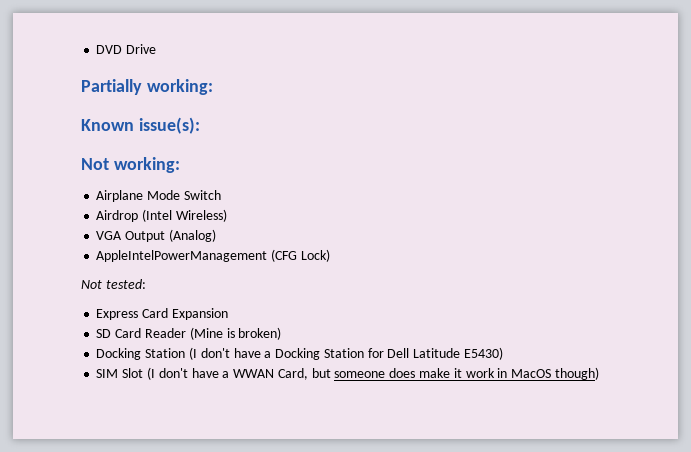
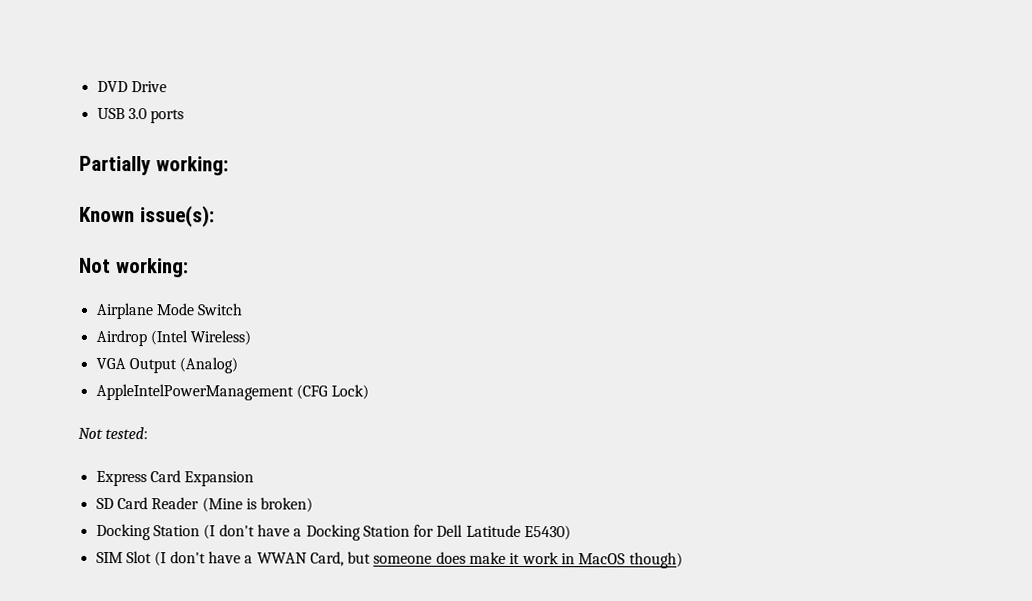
(157, 49) none -> [96,107,185,124] // USB 3.0 ports

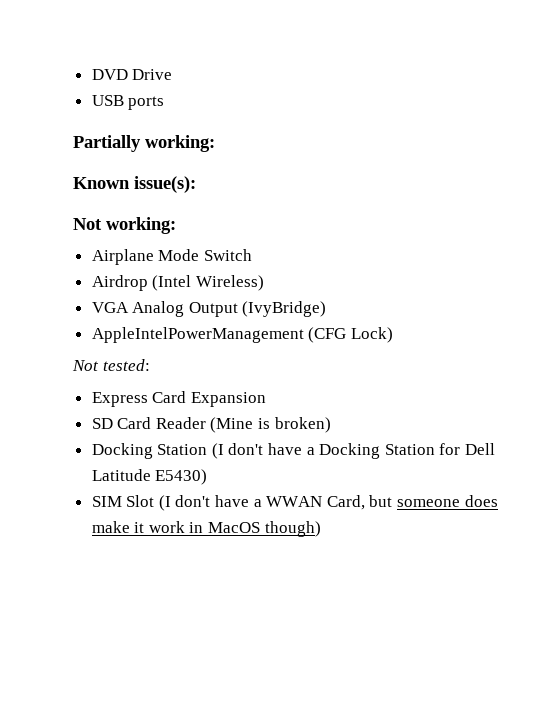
[127,108,147,120] 3.0 -> (124, 100) none
[128,357,239,374] Output (Analog) -> [132,301,327,317] Analog Output (IvyBridge)

